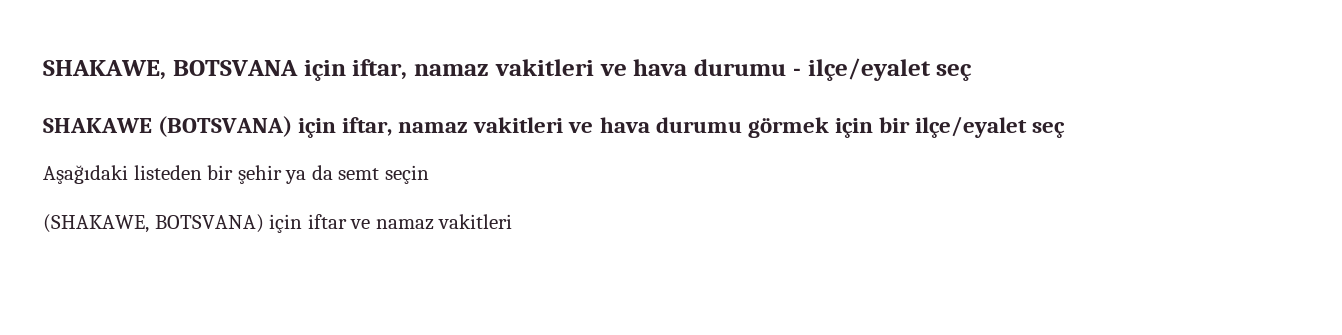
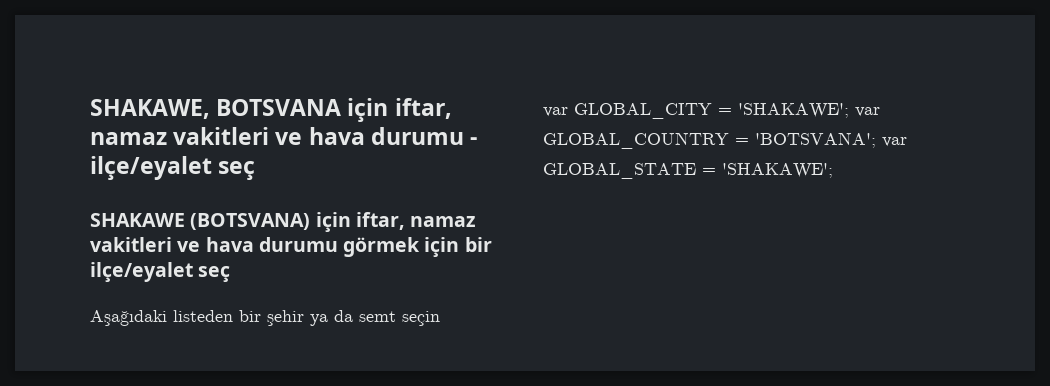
[43,214,513,233] (SHAKAWE, BOTSVANA) için iftar ve namaz vakitleri -> [543,103,880,119] [543,132,907,149] [543,163,833,179] var GLOBAL_CITY = 'SHAKAWE'; var GLOBAL_COUNTRY = 'BOTSVANA'; var GLOBAL_STATE = 'SHAKAWE';

